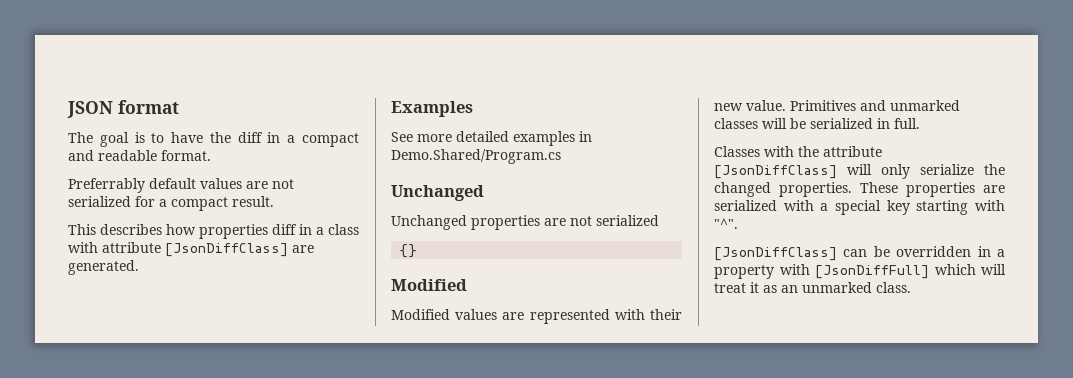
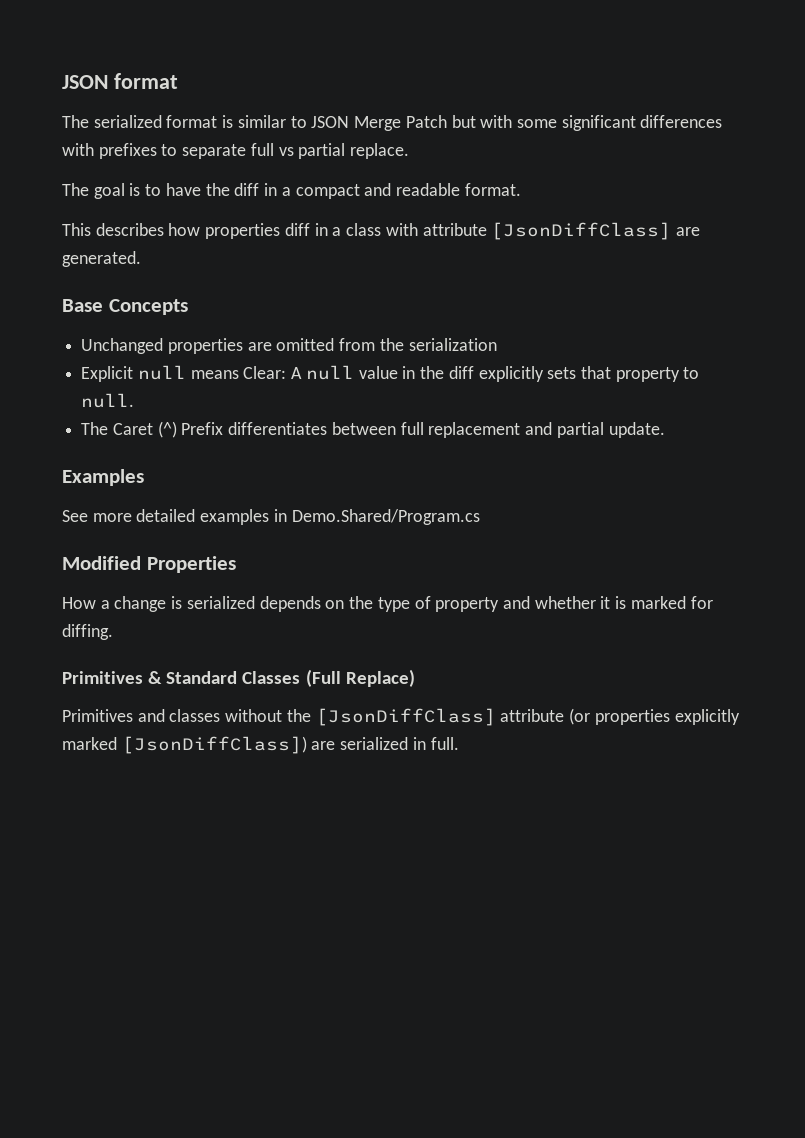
(179, 107) none -> [62,115,723,131] [62,143,410,159] // The serialized format is similar to JSON Merge Patch but with some significant differences with prefixes to separate full vs partial replace.
[68,178,294,193] [68,196,274,211] // Preferrably default values are not serialized for a compact result. -> (521, 189) none
(139, 267) none -> [62,299,188,315] [81,338,497,354] [81,365,700,382] [81,393,135,408] [81,421,665,438] // Base Concepts // Unchanged properties are omitted from the serialization // Explicit null means Clear: A null value in the diff explicitly sets that property to null. // The Caret (^) Prefix differentiates between full replacement and partial update.
[391,185,484,201] [391,215,659,230] [399,244,418,258] [391,279,467,291] [391,309,682,324] [714,100,960,111] [714,118,920,129] [714,146,882,157] [714,164,1005,179] [714,182,1005,197] [714,200,1005,215] [714,218,738,229] [714,246,1005,261] [714,264,1006,279] [714,282,911,293] Unchanged // Unchanged properties are not serialized // {} // Modified // Modified values are represented with their new value. Primitives and unmarked classes will be serialized in full. // Classes with the attribute [JsonDiffClass] will only serialize the changed properties. These properties are serialized with a special key starting with "^". // [JsonDiffClass] can be overridden in a property with [JsonDiffFull] which will treat it as an unmarked class. -> [62,556,236,573] [62,596,713,612] [62,624,113,640] [62,669,415,687] [62,708,740,726] [62,736,459,754] Modified Properties // How a change is serialized depends on the type of property and whether it is marked for diffing. // Primitives & Standard Classes (Full Replace) // Primitives and classes without the [JsonDiffClass] attribute (or properties explicitly marked [JsonDiffClass]) are serialized in full.

